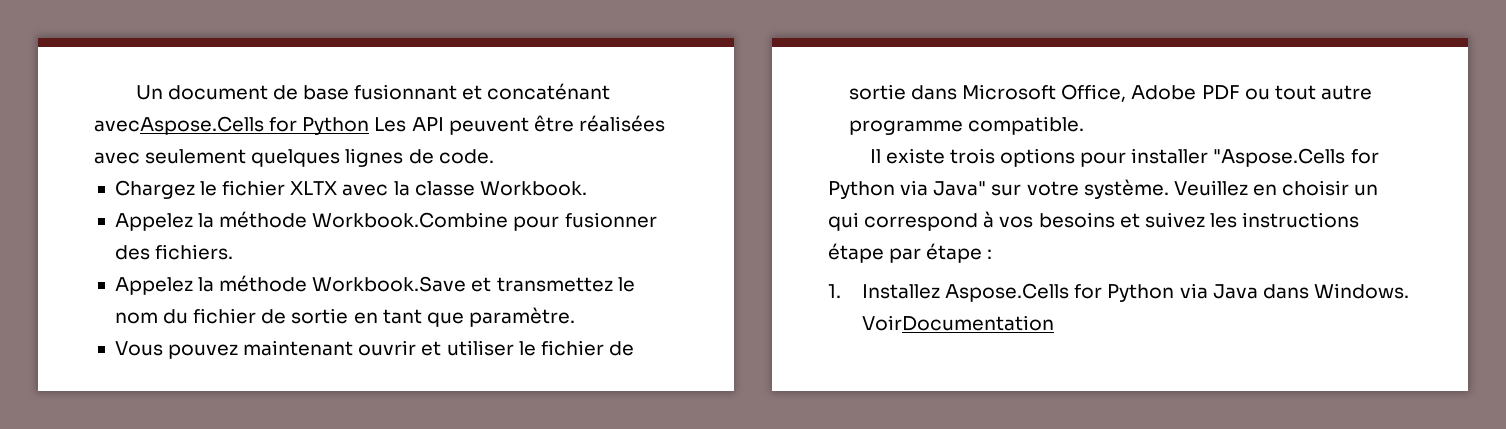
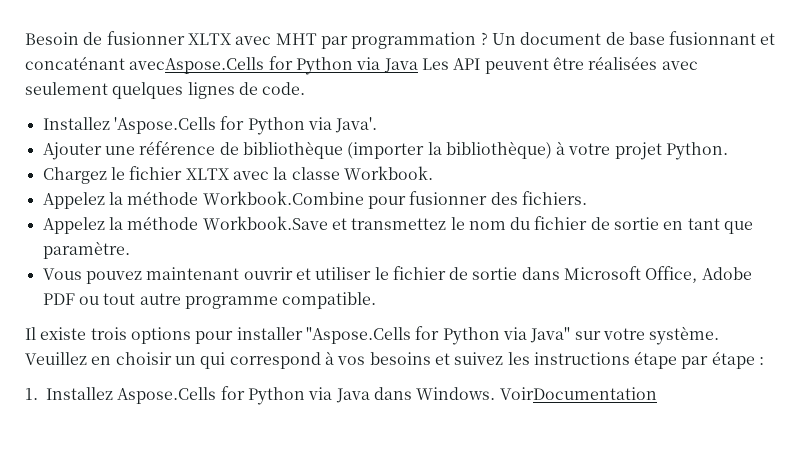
(135, 92) none -> [25,31,488,49] Besoin de fusionner XLTX avec MHT par programmation ?
(370, 126) none -> [356,57,418,73] via Java
(494, 156) none -> [42,116,378,135] [42,141,729,160] // Installez 'Aspose.Cells for Python via Java'. // Ajouter une référence de bibliothèque (importer la bibliothèque) à votre projet Python.

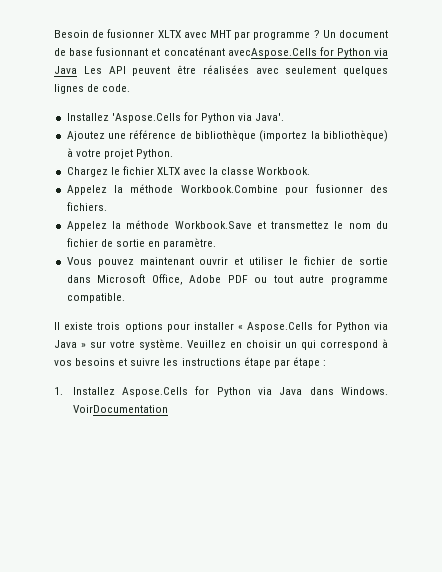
[351,32,477,49] programmation -> [253,31,311,40] programme
[42,142,102,160] Ajouter -> [66,131,105,141] Ajoutez
[347,142,425,159] (importer -> [259,130,308,142] (importez
[687,218,754,234] tant que -> (160, 244) none
[305,326,571,345] "Aspose.Cells for Python via Java" -> [238,321,388,332] [54,340,86,348] « Aspose.Cells for Python via Java »
[454,352,504,365] suivez -> [130,358,161,366] suivre

